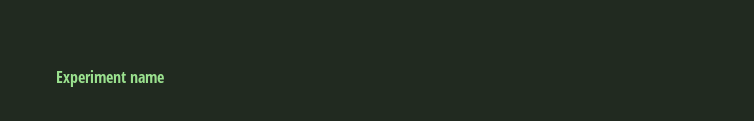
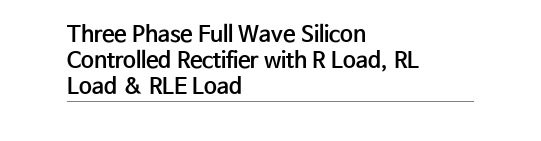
[56,70,165,87] Experiment name -> [67,23,367,43] [67,49,420,72] [67,76,243,94] Three Phase Full Wave Silicon Controlled Rectifier with R Load, RL Load & RLE Load

